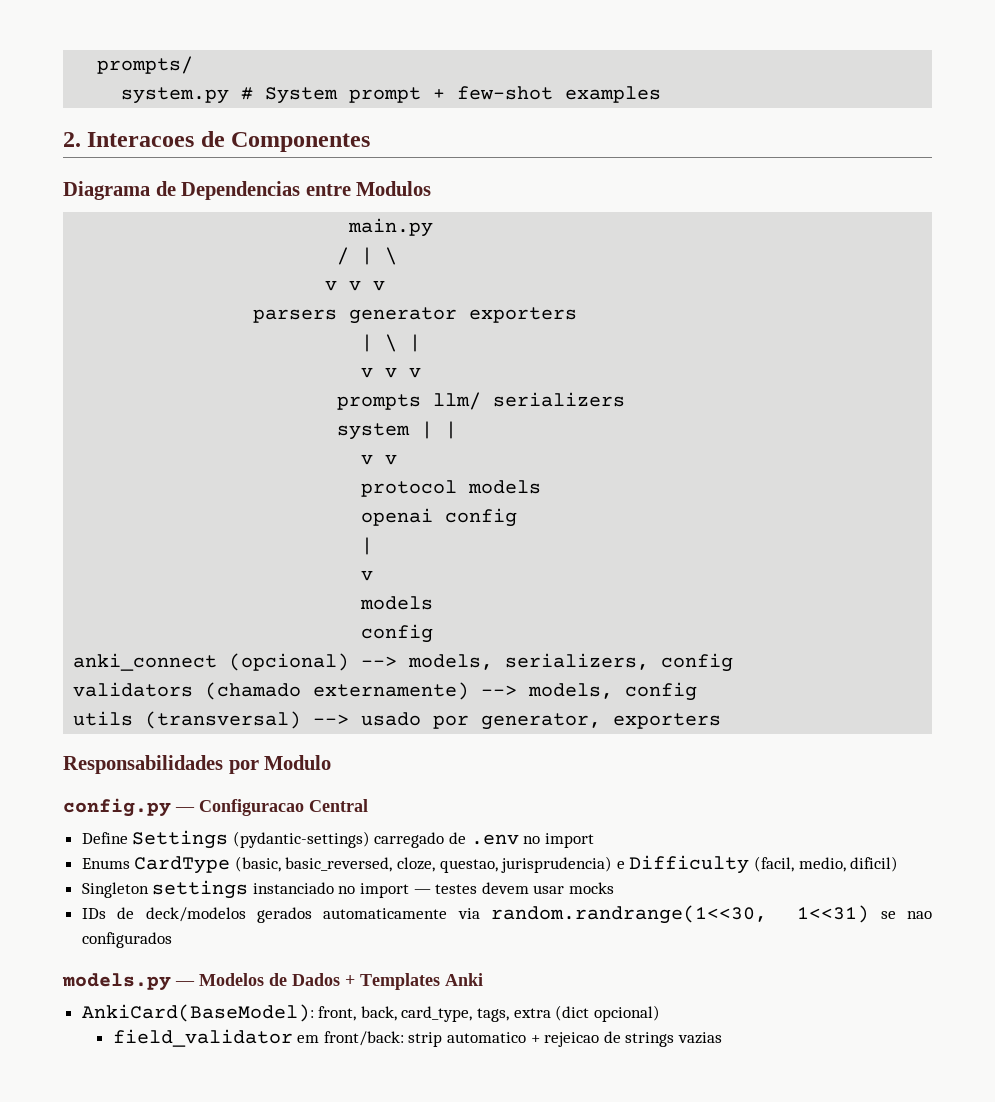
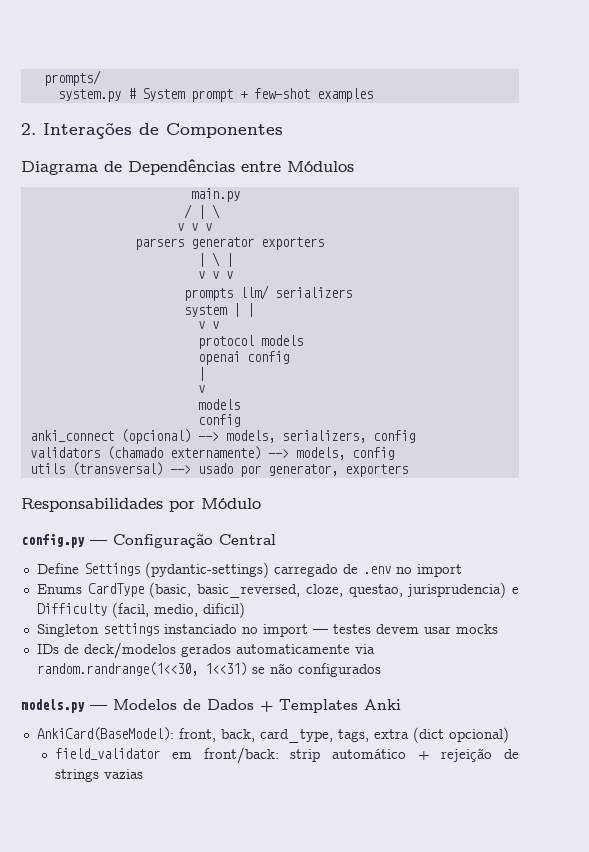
[87,132,195,147] Interacoes -> [43,122,132,139] Interações
[181,181,432,200] Dependencias entre Modulos -> [128,159,354,175] Dependências entre Módulos
[264,755,332,770] Modulo -> [201,498,261,509] Módulo
[199,799,304,816] Configuracao -> [113,533,213,548] Configuração
[907,911,932,919] nao -> [269,663,293,674] não
[447,1032,600,1047] automatico + rejeicao -> [332,748,493,762] automático + rejeição

